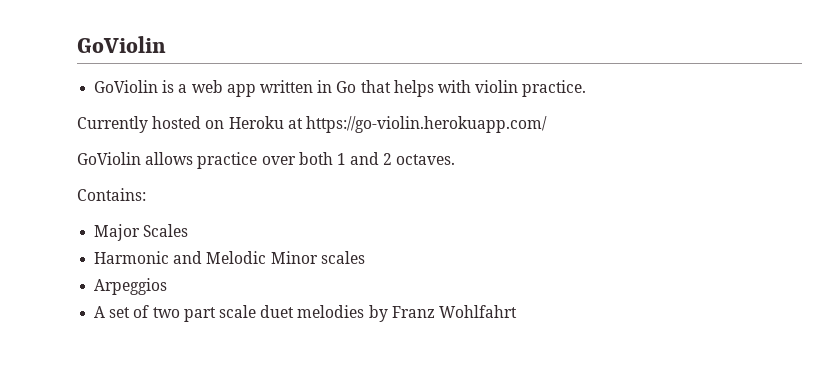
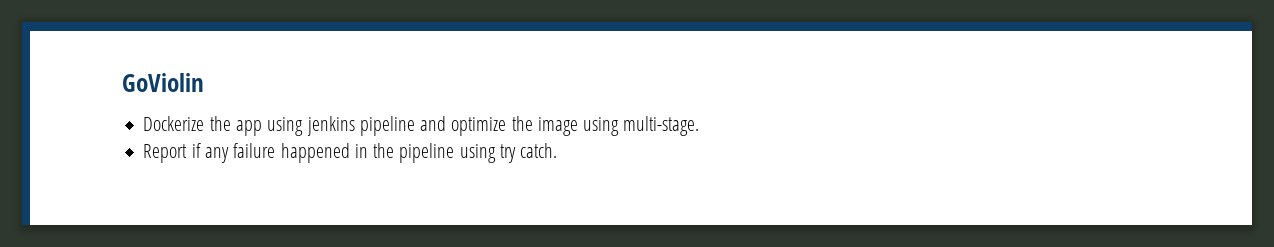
[94,80,587,97] [77,116,547,133] [77,152,456,169] [77,188,146,201] [94,224,189,241] [94,251,365,264] [94,278,168,295] [94,305,517,322] GoViolin is a web app written in Go that helps with violin practice. // Currently hosted on Heroku at https://go-violin.herokuapp.com/ // GoViolin allows practice over both 1 and 2 octaves. // Contains: // Major Scales // Harmonic and Melodic Minor scales // Arpeggios // A set of two part scale duet melodies by Franz Wohlfahrt -> [143,116,700,136] [143,143,558,163] Dockerize the app using jenkins pipeline and optimize the image using multi-stage. // Report if any failure happened in the pipeline using try catch.

